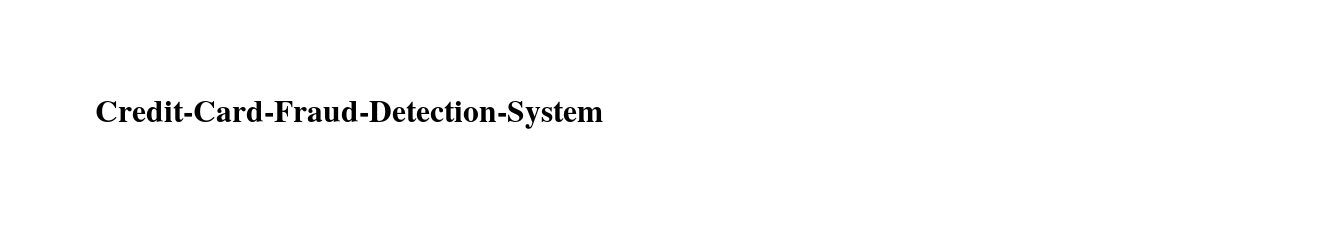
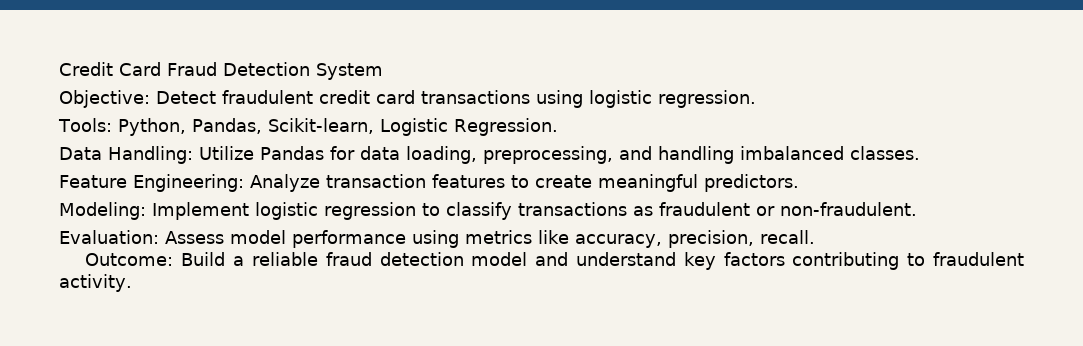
[95,101,603,129] Credit-Card-Fraud-Detection-System -> [59,62,383,80] [59,90,756,108] [58,118,558,136] [59,146,920,164] [59,174,799,192] [59,202,917,220] [59,230,815,248] [85,252,1024,270] [59,274,132,292] Credit Card Fraud Detection System // Objective: Detect fraudulent credit card transactions using logistic regression. // Tools: Python, Pandas, Scikit-learn, Logistic Regression. // Data Handling: Utilize Pandas for data loading, preprocessing, and handling imbalanced classes. // Feature Engineering: Analyze transaction features to create meaningful predictors. // Modeling: Implement logistic regression to classify transactions as fraudulent or non-fraudulent. // Evaluation: Assess model performance using metrics like accuracy, precision, recall. // Outcome: Build a reliable fraud detection model and understand key factors contributing to fraudulent activity.

